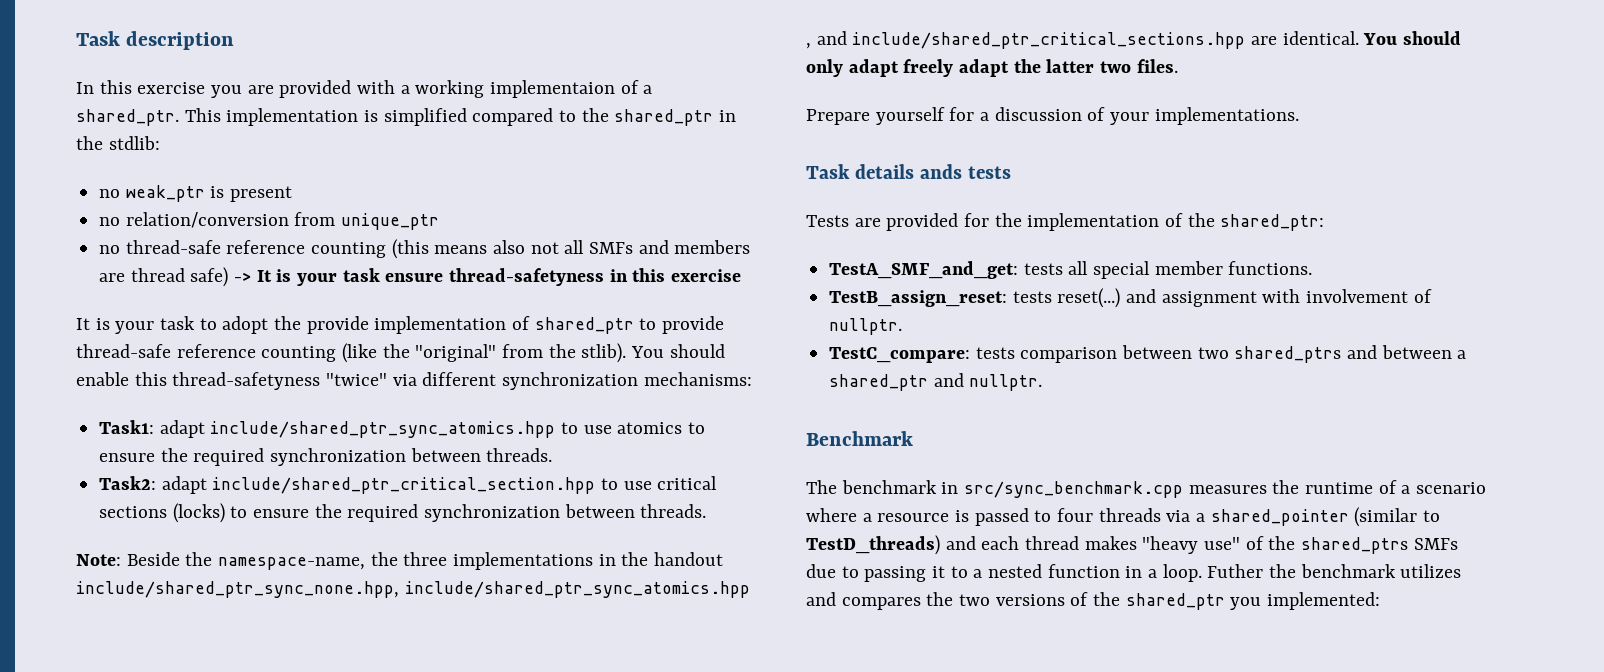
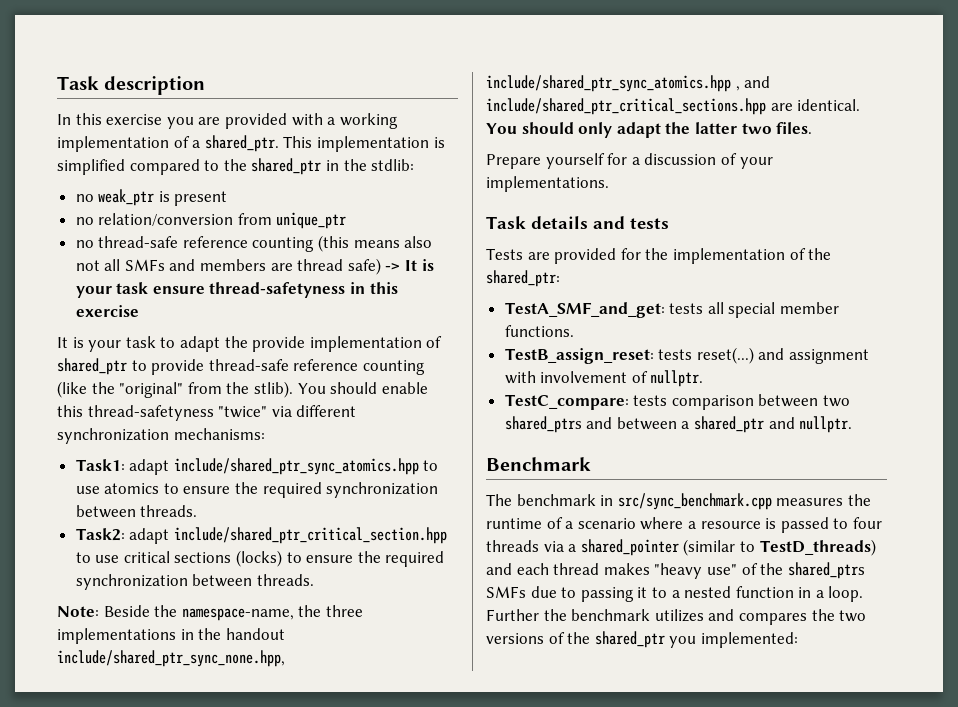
[490,80,616,98] implementaion -> [57,136,169,152] implementation
[222,316,269,334] adopt -> [179,336,220,352] adapt
[903,59,1010,77] freely adapt -> (661, 130) none
[919,164,962,179] ands -> [593,216,625,229] and
[1207,564,1264,578] Futher -> [486,609,539,621] Further

